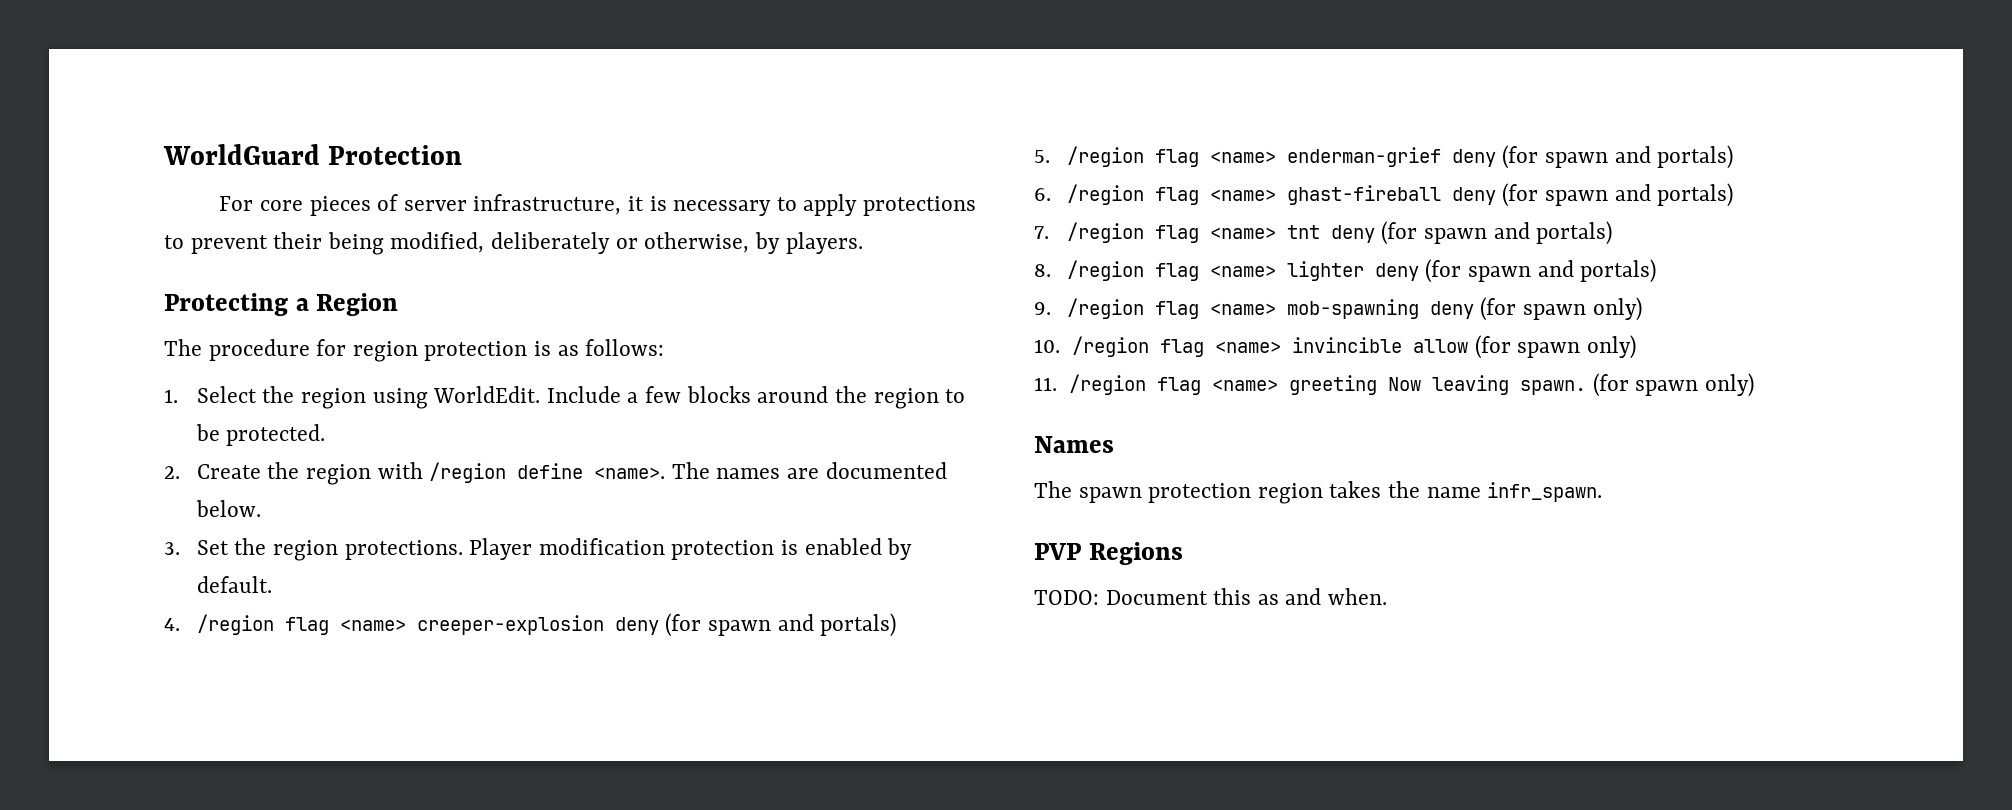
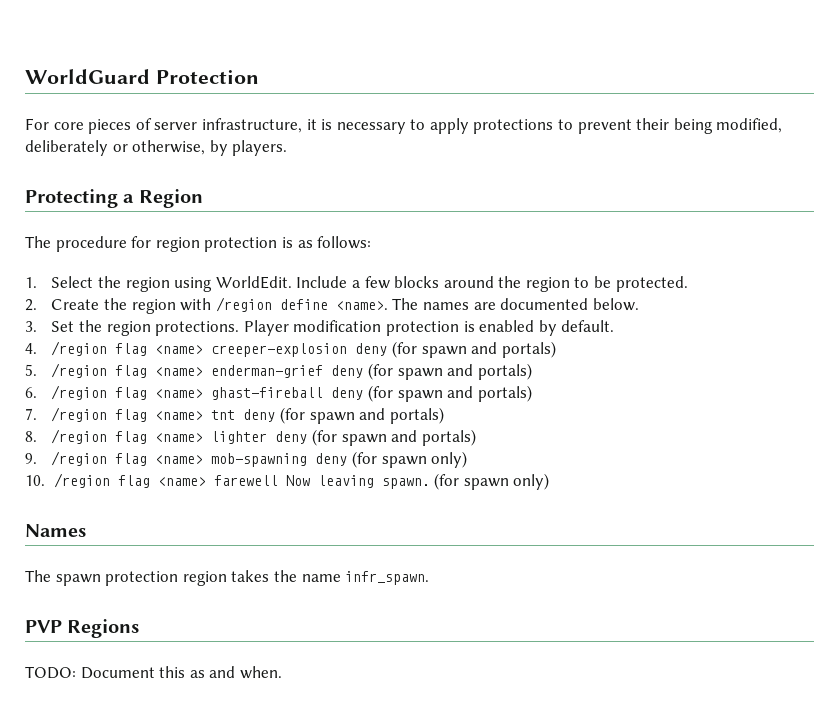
[1292,335,1637,359] [1034,374,1378,395] invincible allow (for spawn only) // 11. /region flag <name> greeting -> [213,475,278,486] farewell

